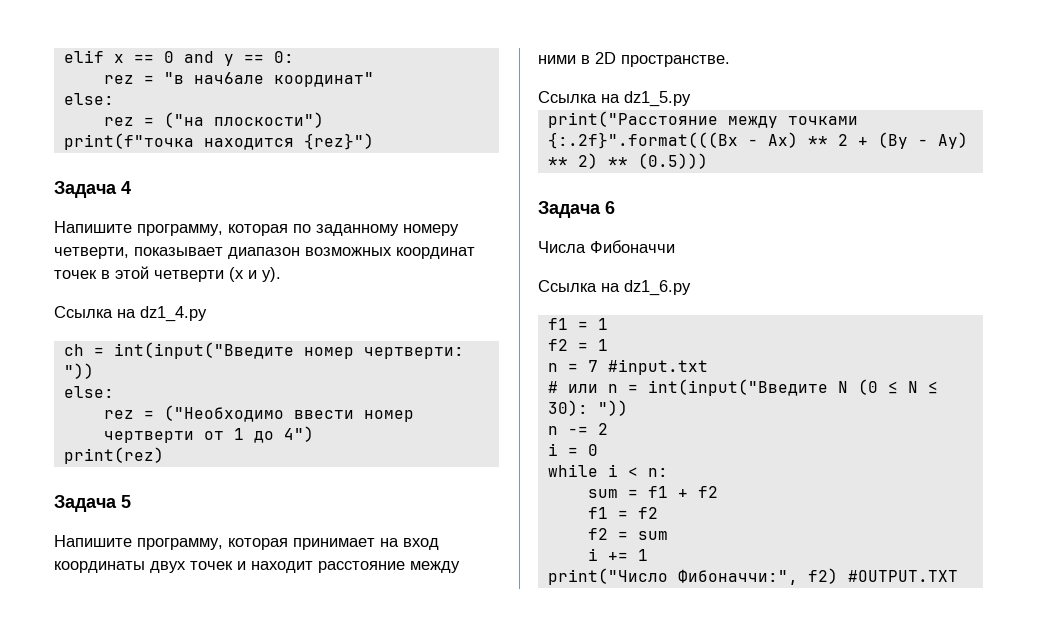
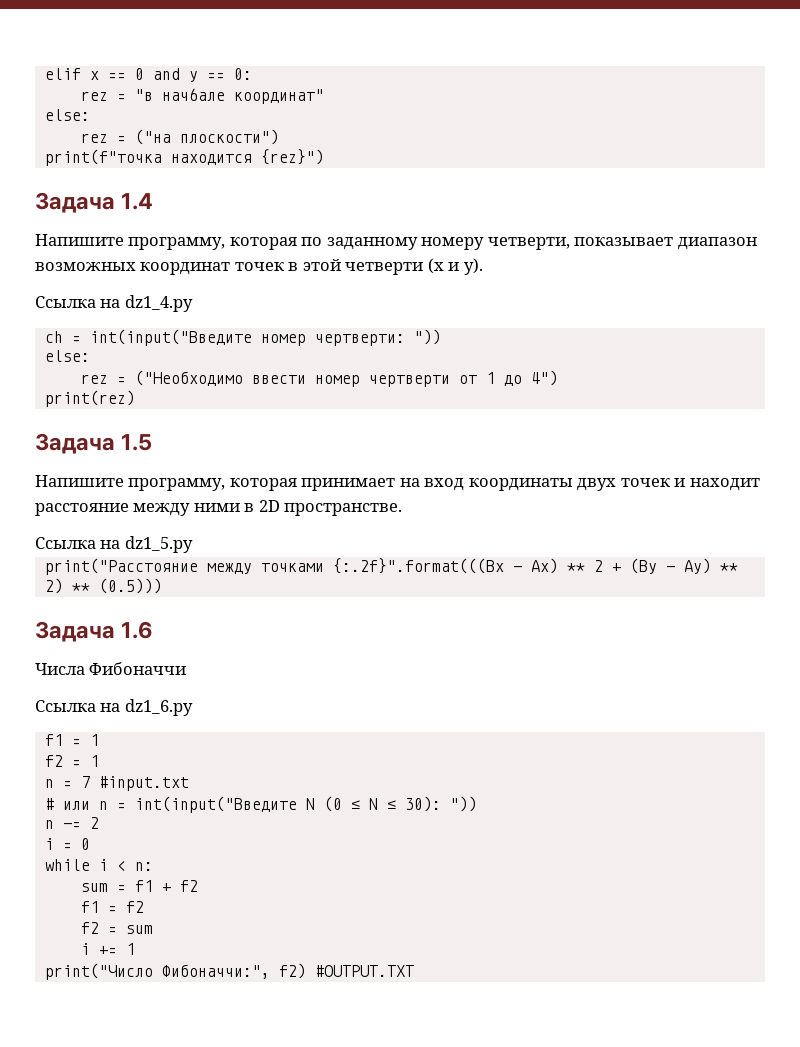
[121,181,131,194] 4 -> [121,193,154,210] 1.4
[121,495,131,508] 5 -> [121,434,153,451] 1.5
[605,201,615,214] 6 -> [121,621,153,639] 1.6

